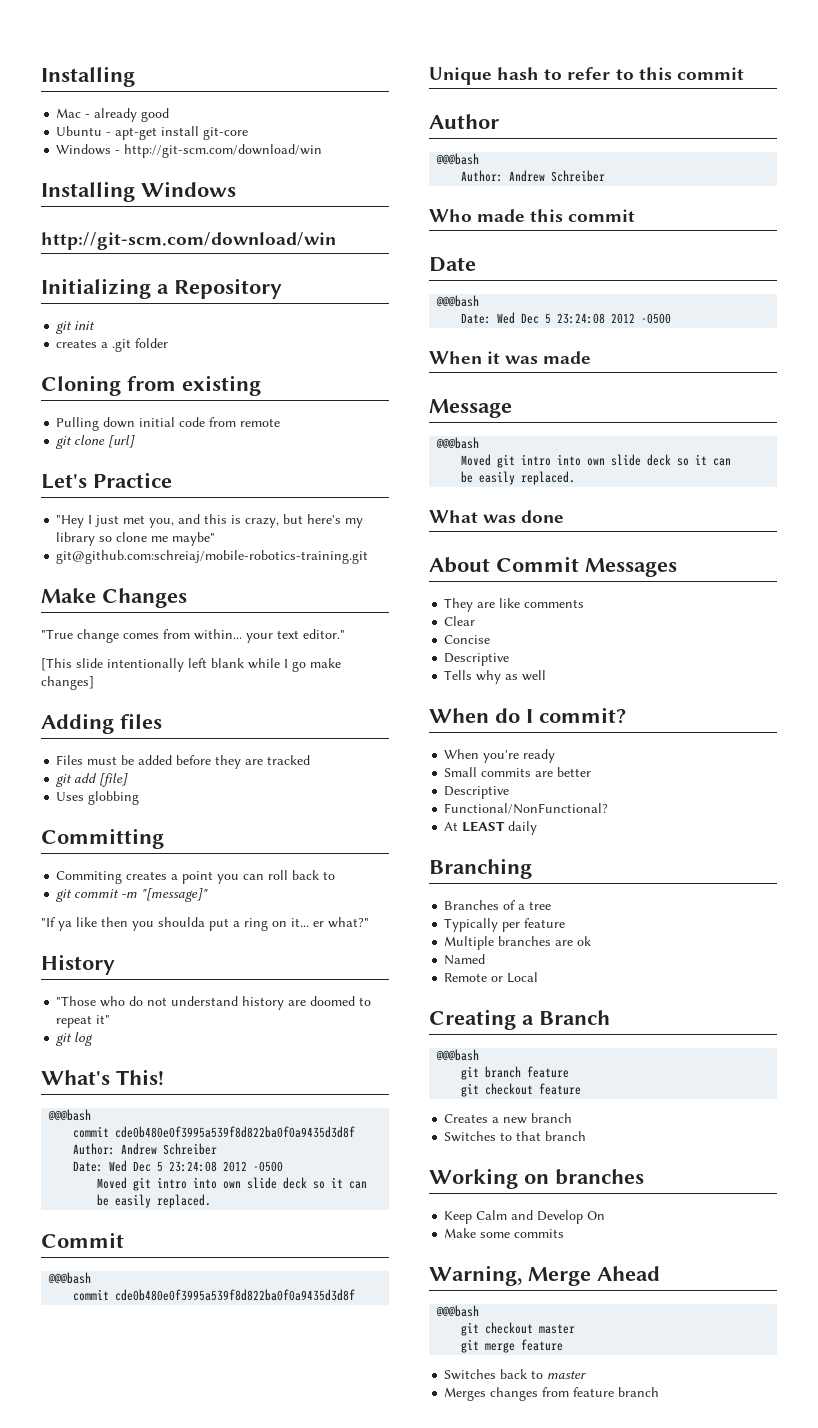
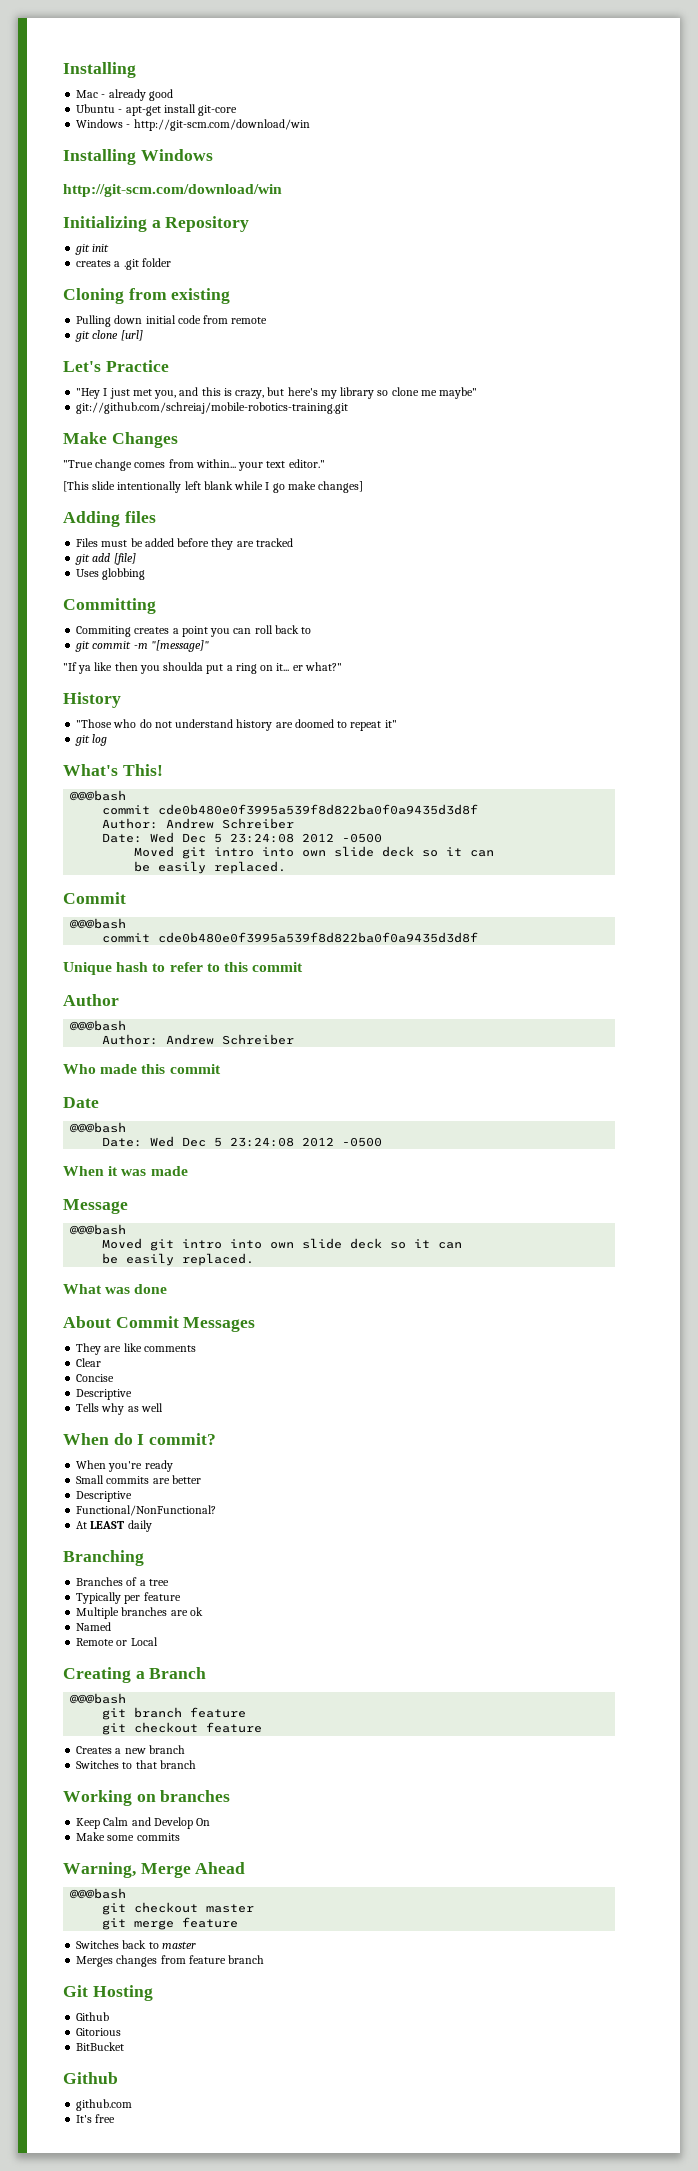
[56,550,369,564] git@github.com:schreiaj/mobile-robotics-training.git -> [76,402,349,414] git://github.com/schreiaj/mobile-robotics-training.git
(660, 1392) none -> [63,1985,153,2001] [76,2012,110,2021] [76,2028,122,2036] [76,2042,125,2051] [63,2072,118,2084] [76,2099,133,2111] [76,2114,116,2123] // Git Hosting // Github // Gitorious // BitBucket // Github // github.com // It's free

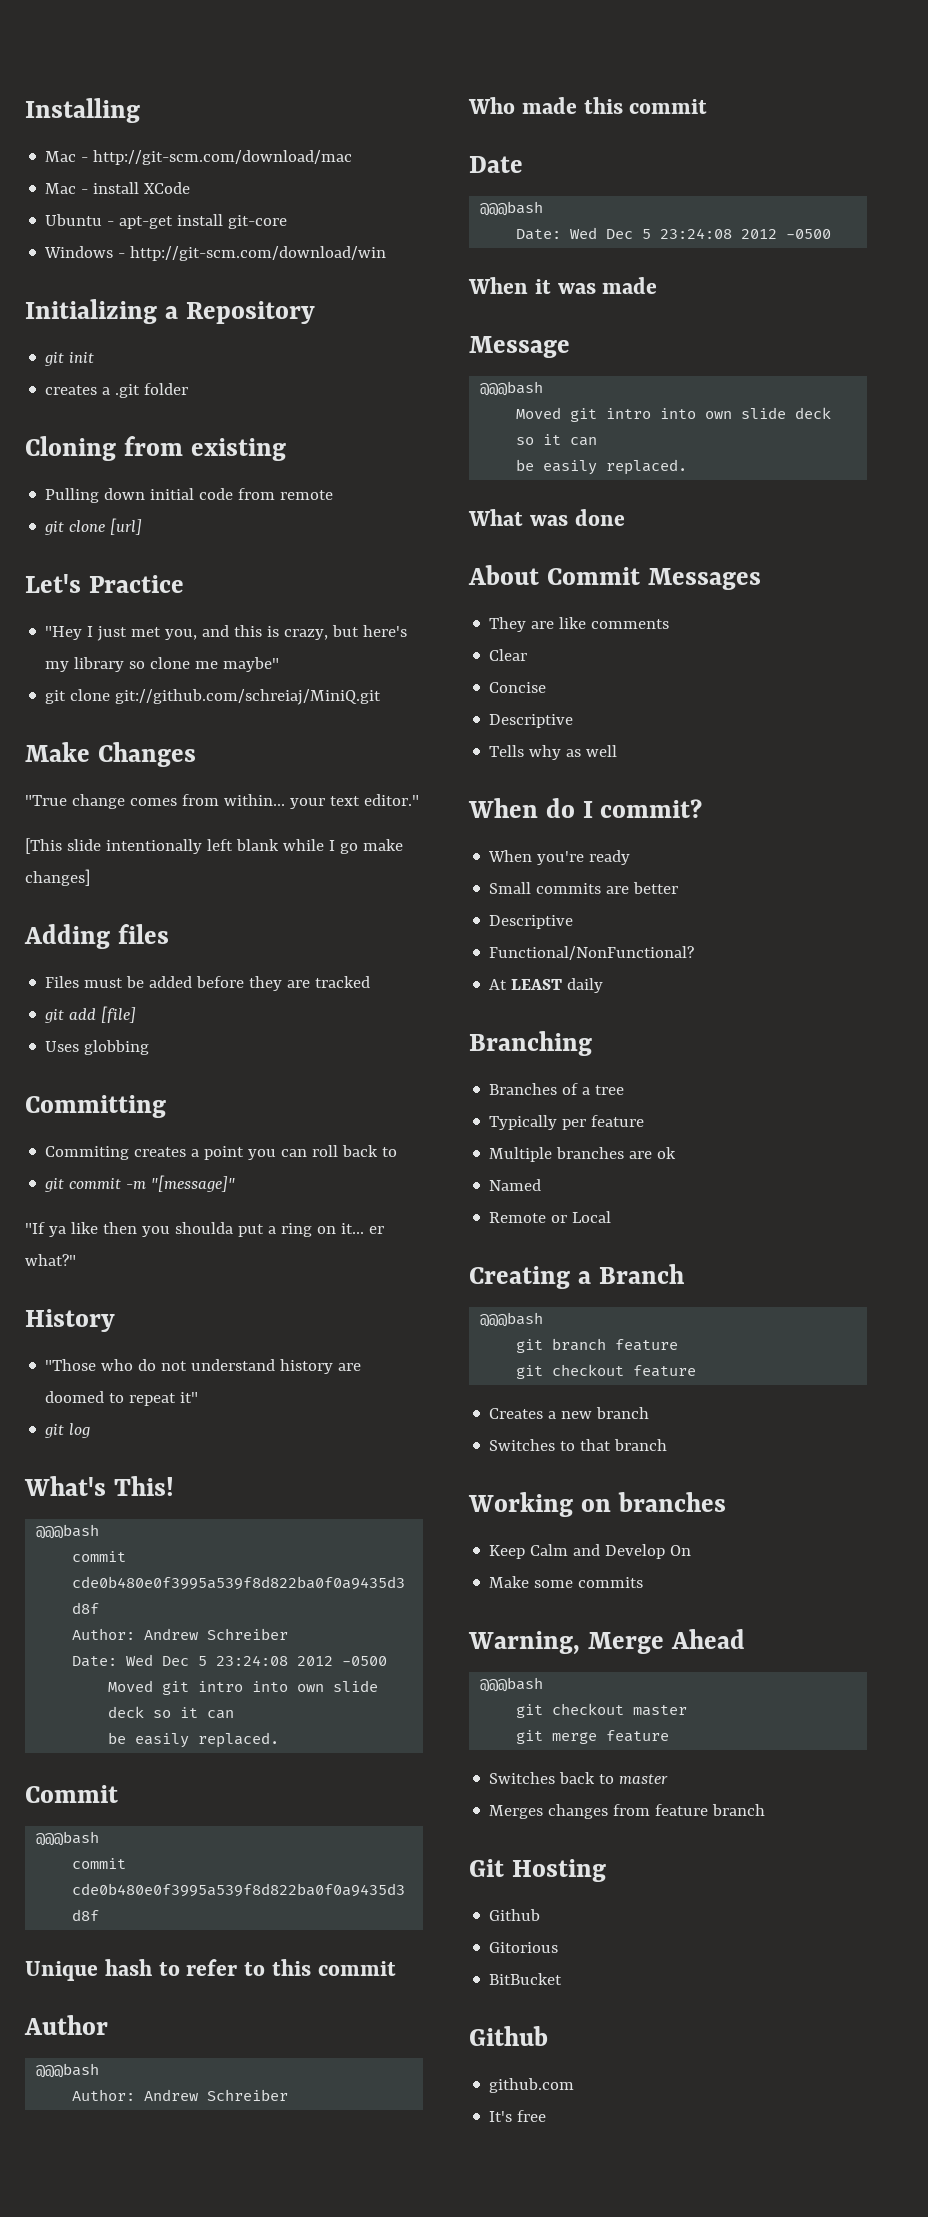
[108,89,173,101] already good -> [93,150,353,165] [45,182,191,194] http://git-scm.com/download/mac // Mac - install XCode
[63,149,213,165] [63,184,282,197] // Installing Windows // http://git-scm.com/download/win -> (387, 253) none
[76,402,349,414] git://github.com/schreiaj/mobile-robotics-training.git -> [45,689,382,705] git clone git://github.com/schreiaj/MiniQ.git

